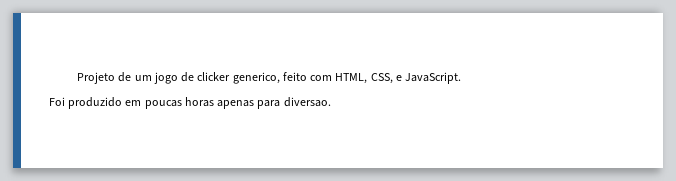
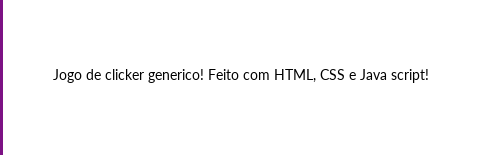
[77,72,462,84] [49,97,331,109] Projeto de um jogo de clicker generico, feito com HTML, CSS, e JavaScript. // Foi produzido em poucas horas apenas para diversao. -> [53,69,429,83] Jogo de clicker generico! Feito com HTML, CSS e Java script!

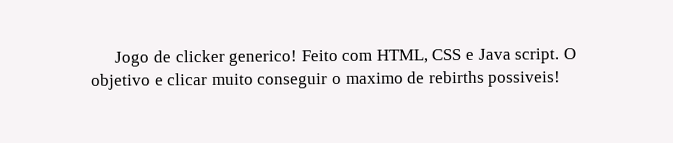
[391,69,429,83] script! -> [514,48,576,64] [91,70,562,90] script. O objetivo e clicar muito conseguir o maximo de rebirths possiveis!

